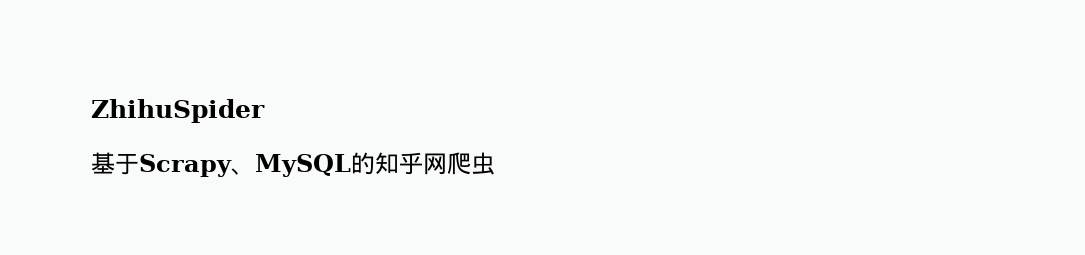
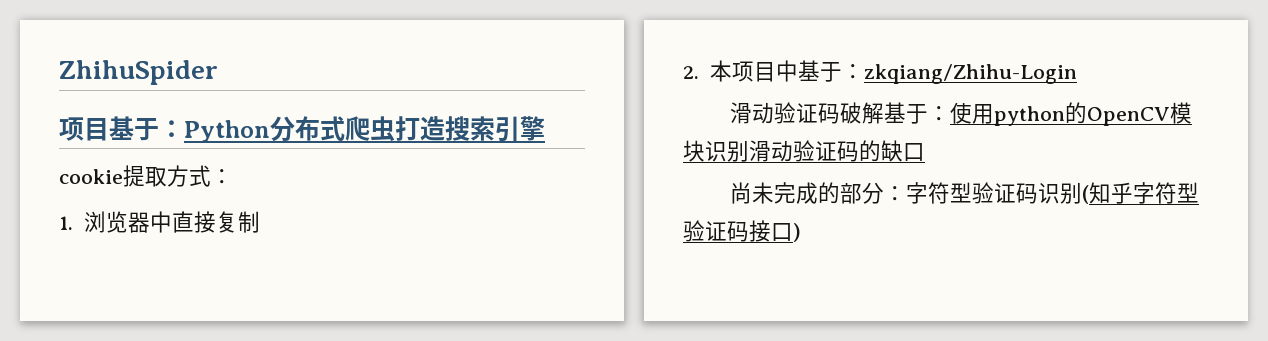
[91,152,495,177] 基于Scrapy、MySQL的知乎网爬虫 -> [59,116,545,143] [59,165,233,187] [59,211,260,233] [683,60,1077,84] [729,102,1192,126] [683,140,925,162] [729,182,1199,204] [683,220,801,242] 项目基于：Python分布式爬虫打造搜索引擎 // cookie提取方式： // 1.浏览器中直接复制 // 2.本项目中基于：zkqiang/Zhihu-Login // 滑动验证码破解基于：使用python的OpenCV模块识别滑动验证码的缺口 // 尚未完成的部分：字符型验证码识别(知乎字符型验证码接口)

